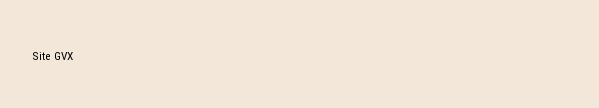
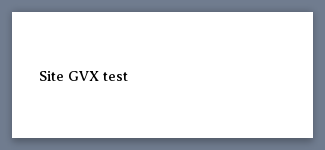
(74, 56) none -> [103,72,128,81] test

